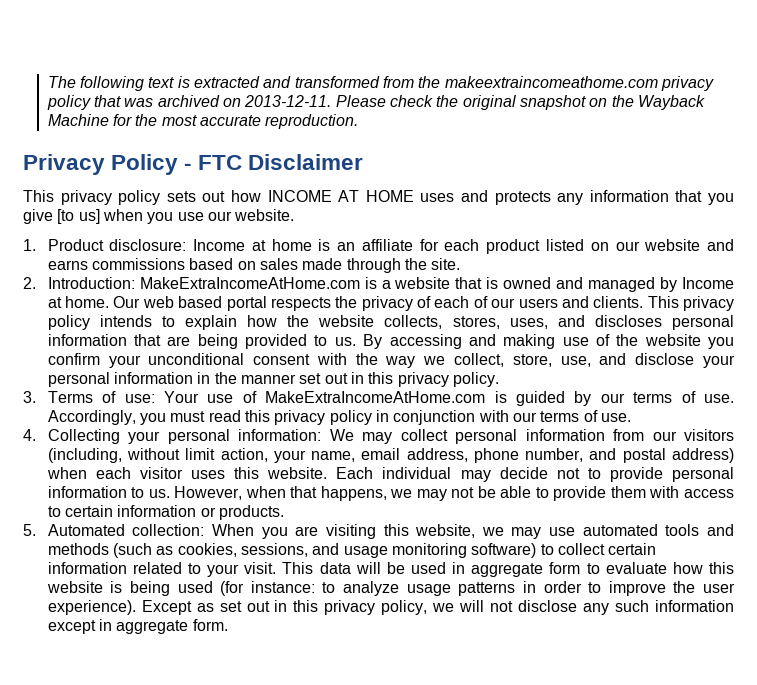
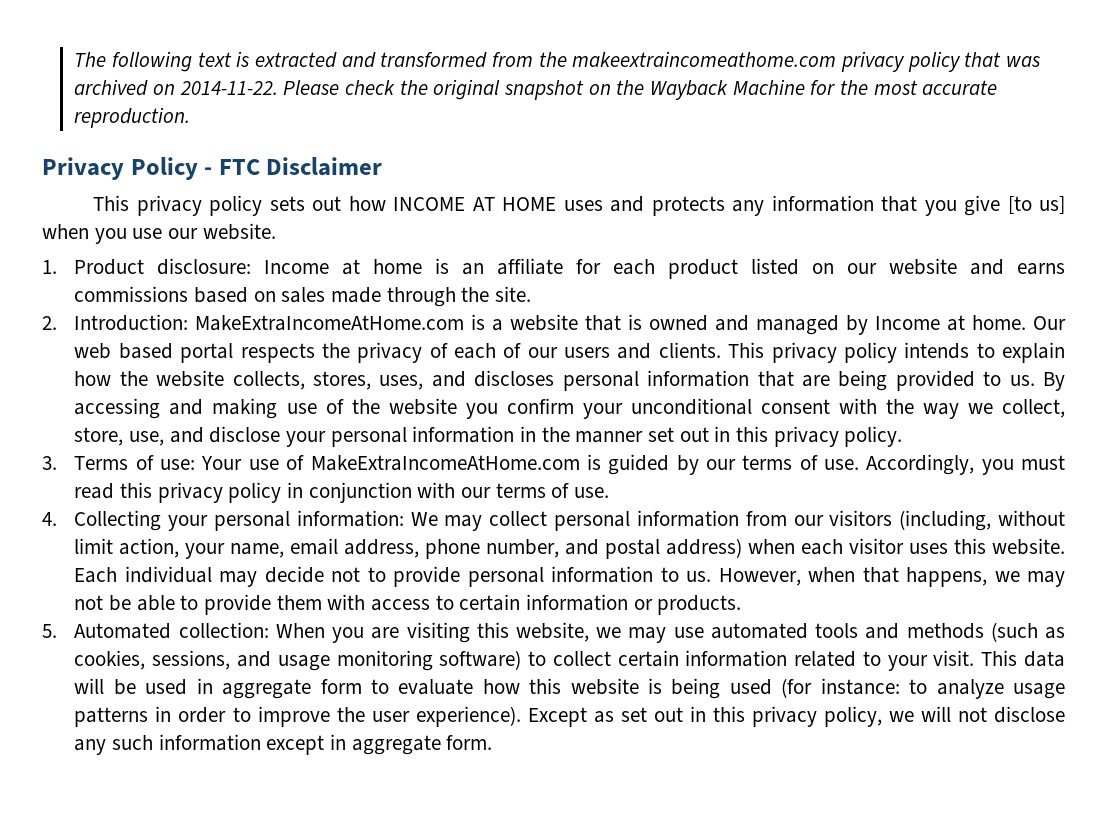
[244,95,332,107] 2013-12-11. -> [179,81,278,95] 2014-11-22.

